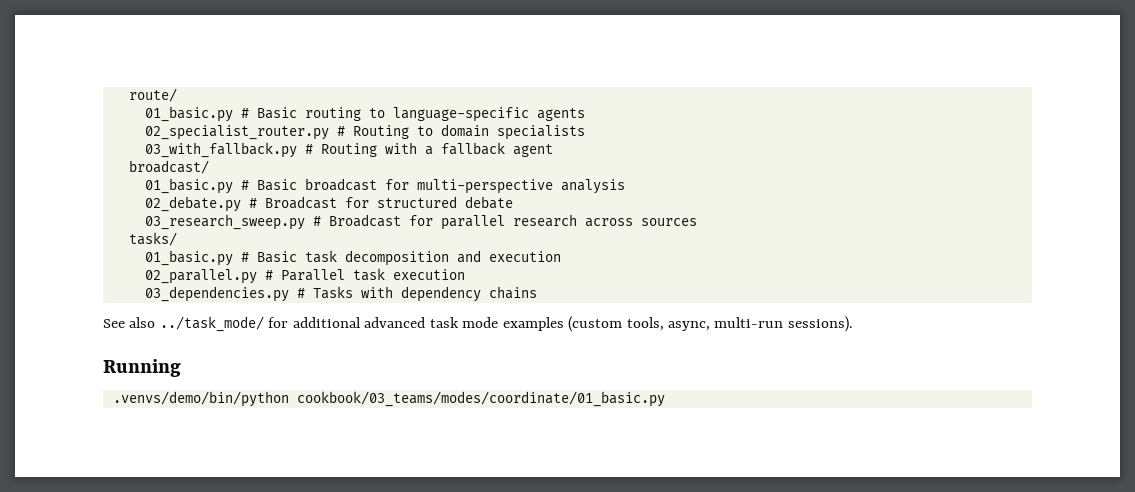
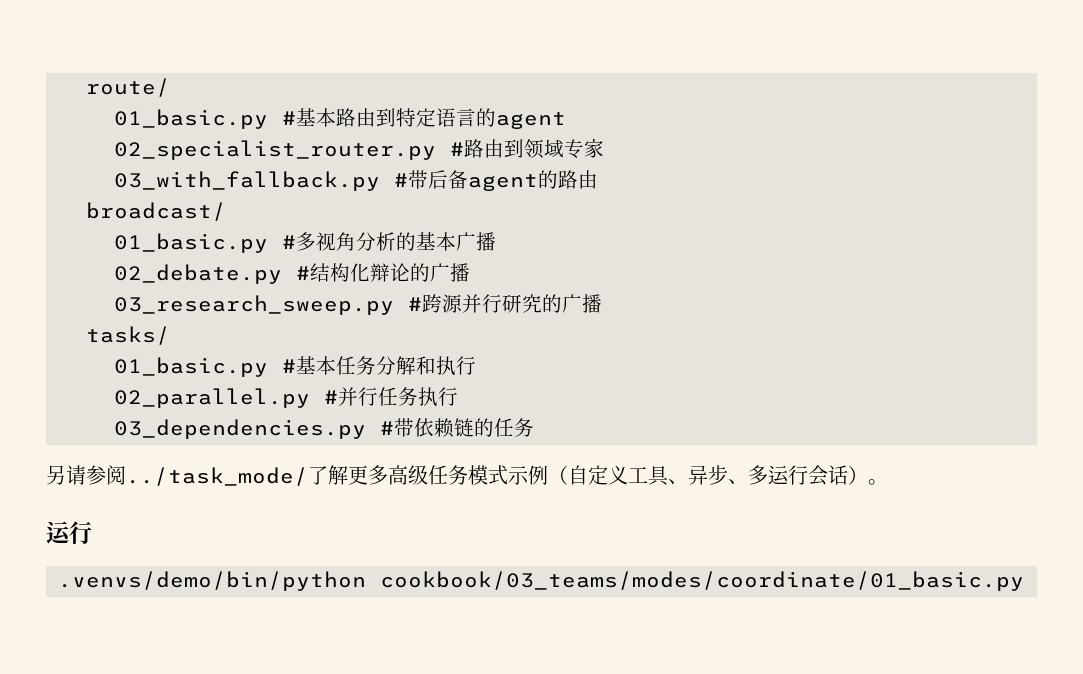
[256,107,585,122] [144,124,585,140] [144,142,553,158] Basic routing to language-specific agents // 02_specialist_router.py # Routing to domain specialists // 03_with_fallback.py # Routing with a fallback agent -> [296,108,566,129] [114,139,604,160] [114,170,598,191] 基本路由到特定语言的agent // 02_specialist_router.py #路由到领域专家 // 03_with_fallback.py #带后备agent的路由
[256,178,625,194] [144,196,513,212] [144,214,697,230] [128,232,177,246] [144,250,561,266] Basic broadcast for multi-perspective analysis // 02_debate.py # Broadcast for structured debate // 03_research_sweep.py # Broadcast for parallel research across sources // tasks/ // 01_basic.py # Basic task decomposition and execution -> [296,232,496,251] [114,263,470,284] [114,294,602,315] [86,326,170,345] [114,356,476,377] 多视角分析的基本广播 // 02_debate.py #结构化辩论的广播 // 03_research_sweep.py #跨源并行研究的广播 // tasks/ // 01_basic.py #基本任务分解和执行
[280,268,465,281] Parallel task execution -> [338,387,458,407] 并行任务执行
[312,286,537,302] [103,316,853,332] [103,359,181,377] Tasks with dependency chains // See also ../task_mode/ for additional advanced task mode examples (custom tools, async, multi-run sessions). // Running -> [394,418,534,438] [46,465,888,486] [46,521,92,545] 带依赖链的任务 // 另请参阅../task_mode/了解更多高级任务模式示例（自定义工具、异步、多运行会话）。 // 运行

